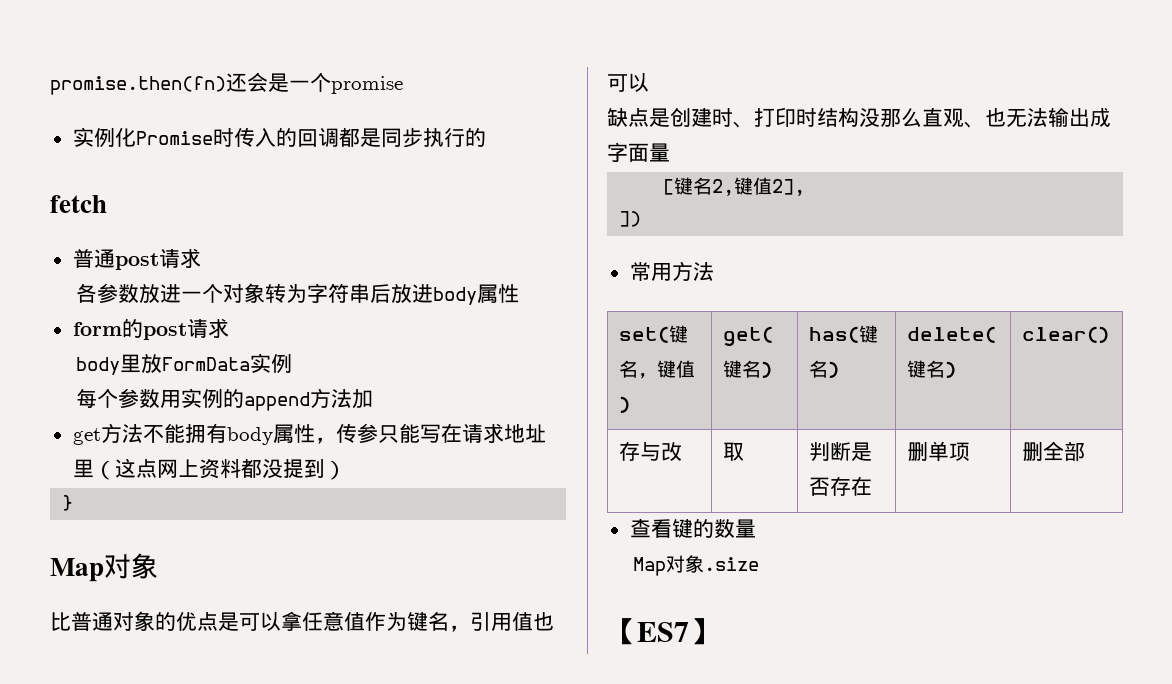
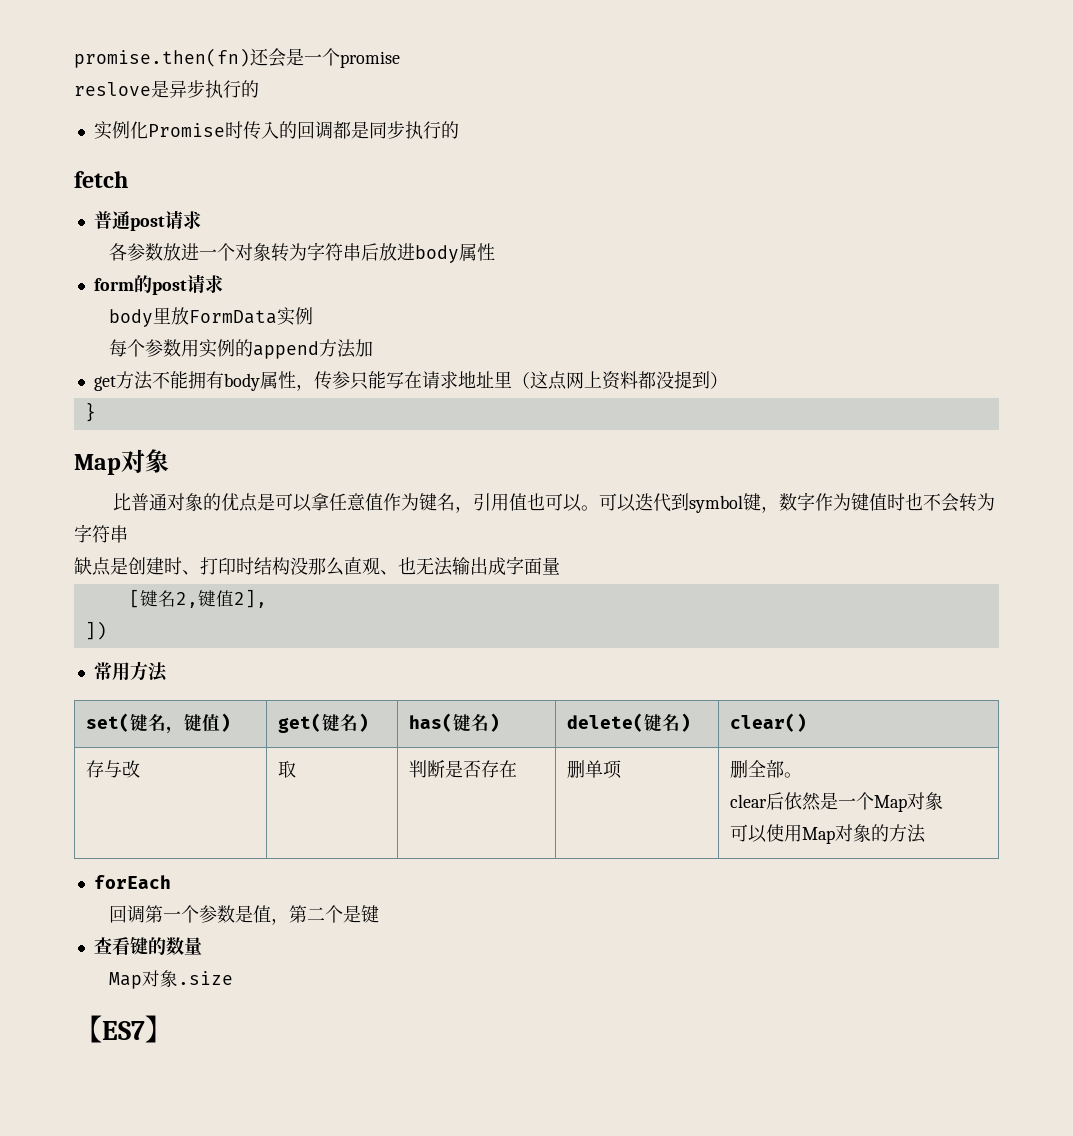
(403, 85) none -> [74,80,259,98] // reslove是异步执行的
(649, 82) none -> [581,492,996,513] [74,524,128,543] 。可以迭代到symbol键，数字作为键值时也不会转为字符串
(1085, 451) none -> [784,772,803,778] [730,792,944,812] [730,824,927,844] [93,875,171,889] [108,905,379,925] 。 // clear后依然是一个Map对象 // 可以使用Map对象的方法 // forEach // 回调第一个参数是值，第二个是键

